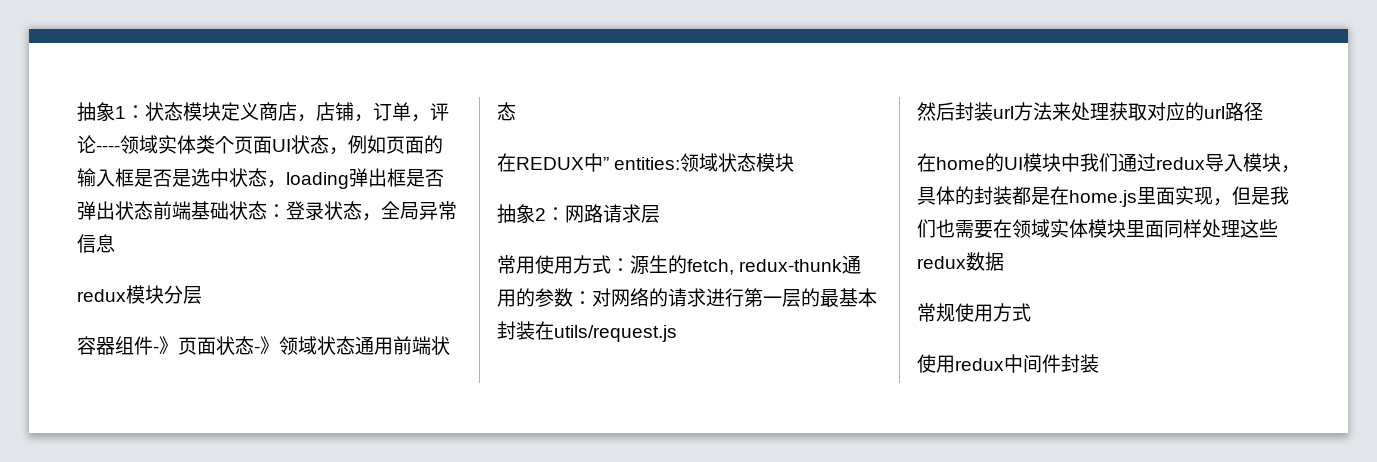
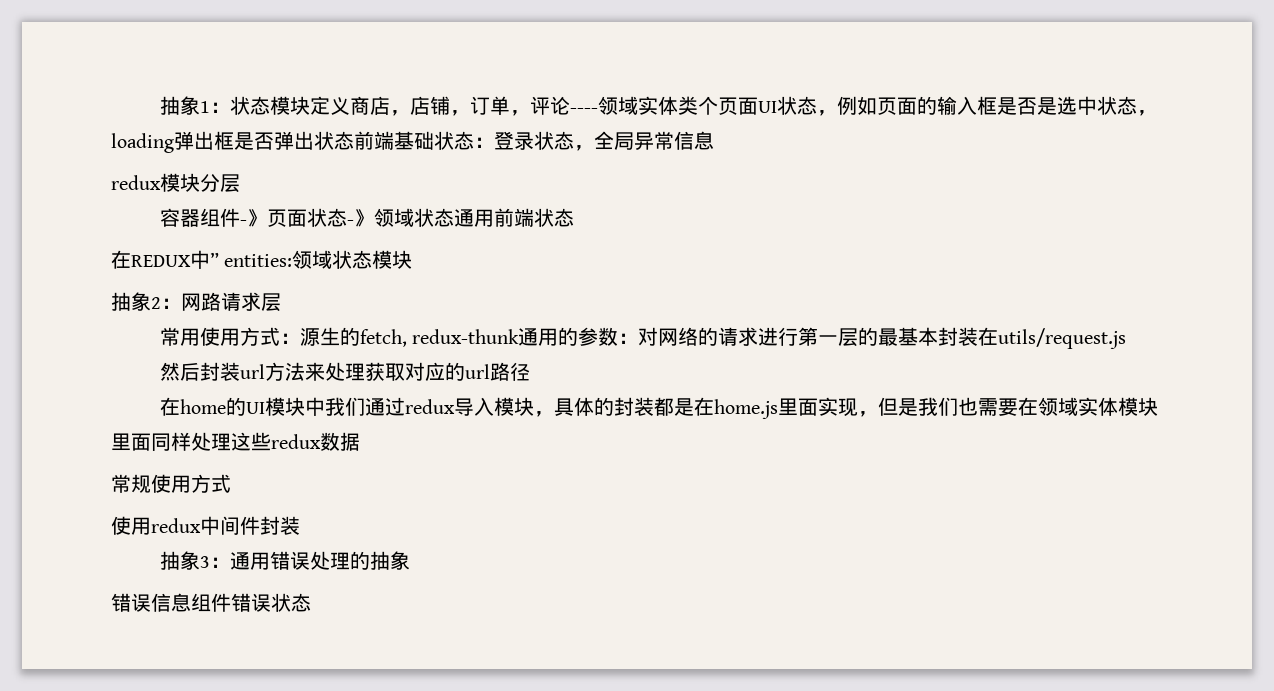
(1099, 363) none -> [159,551,410,570] [111,593,311,612] // 抽象3：通用错误处理的抽象 // 错误信息组件错误状态

